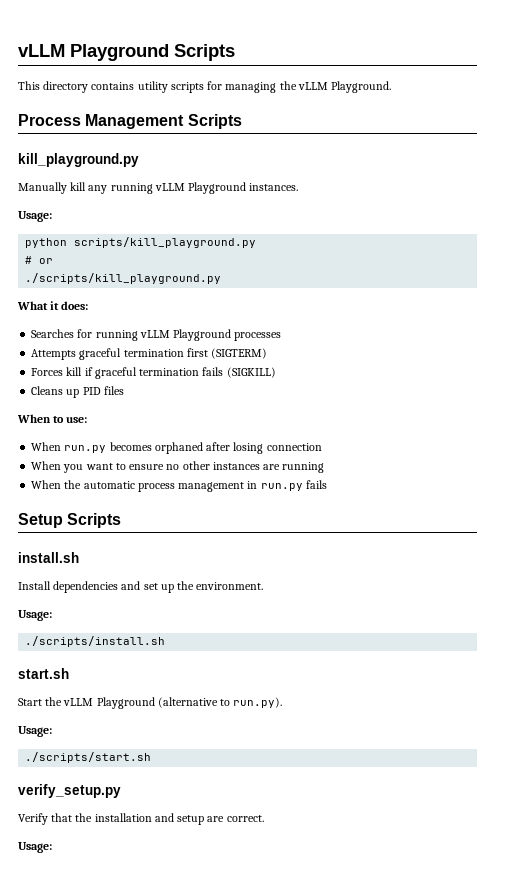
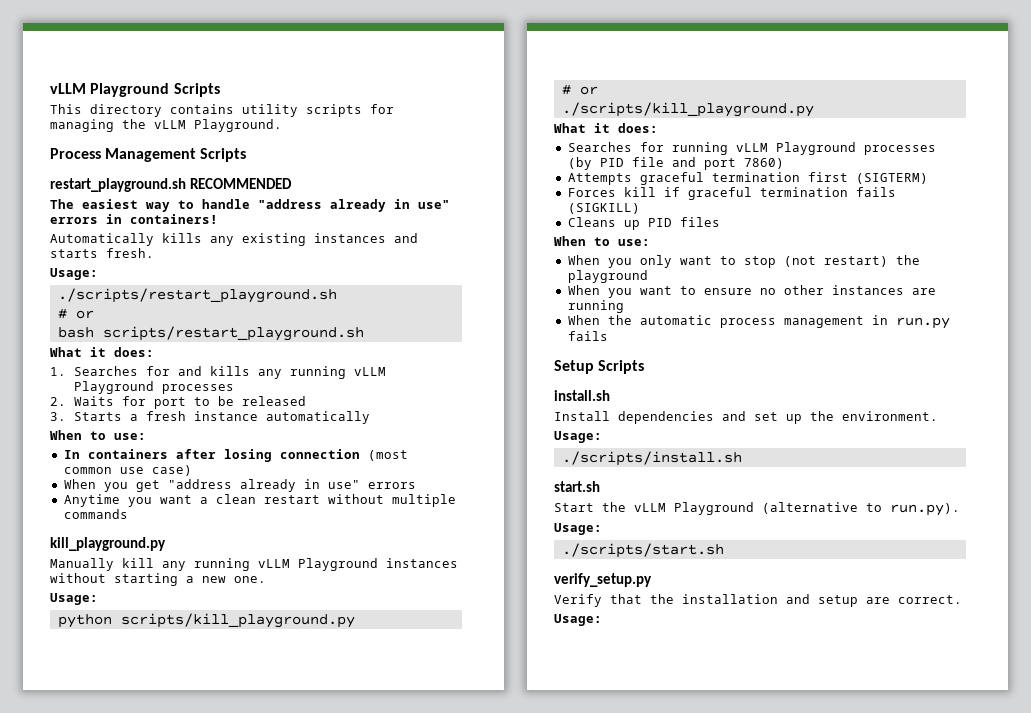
(242, 121) none -> [50,178,292,192] [50,199,450,212] [50,214,218,224] [50,233,418,246] [50,248,154,258] [50,268,98,280] [57,288,337,303] [57,308,94,319] [57,326,364,341] [50,347,154,357] [50,366,387,379] [74,381,235,394] [50,396,307,409] [50,411,371,424] [50,430,146,440] [63,449,408,462] [63,465,192,476] [63,479,416,492] [63,494,456,507] [63,509,128,519] // restart_playground.sh RECOMMENDED // The easiest way to handle "address already in use" errors in containers! // Automatically kills any existing instances and starts fresh. // Usage: // ./scripts/restart_playground.sh // # or // bash scripts/restart_playground.sh // What it does: // 1. Searches for and kills any running vLLM Playground processes // 2. Waits for port to be released // 3. Starts a fresh instance automatically // When to use: // In containers after losing connection (most common use case) // When you get "address already in use" errors // Anytime you want a clean restart without multiple commands
[249,183,299,191] instances. -> [386,558,458,568] [50,573,266,586] instances without starting a new one.
(282, 336) none -> [567,157,784,170] (by PID file and port 7860)
[64,442,322,454] run.py becomes orphaned after losing connection -> [607,255,920,268] [567,270,648,283] you only want to stop (not restart) the playground

